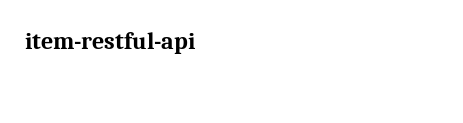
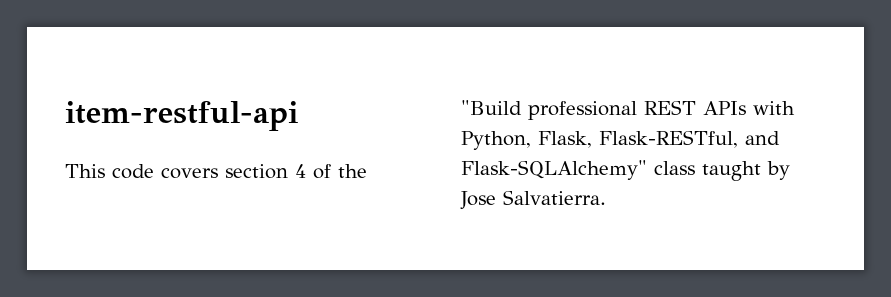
(196, 43) none -> [65,164,367,179] [461,100,795,120] [461,130,780,150] [461,160,790,181] [460,190,606,210] // This code covers section 4 of the "Build professional REST APIs with Python, Flask, Flask-RESTful, and Flask-SQLAlchemy" class taught by Jose Salvatierra.

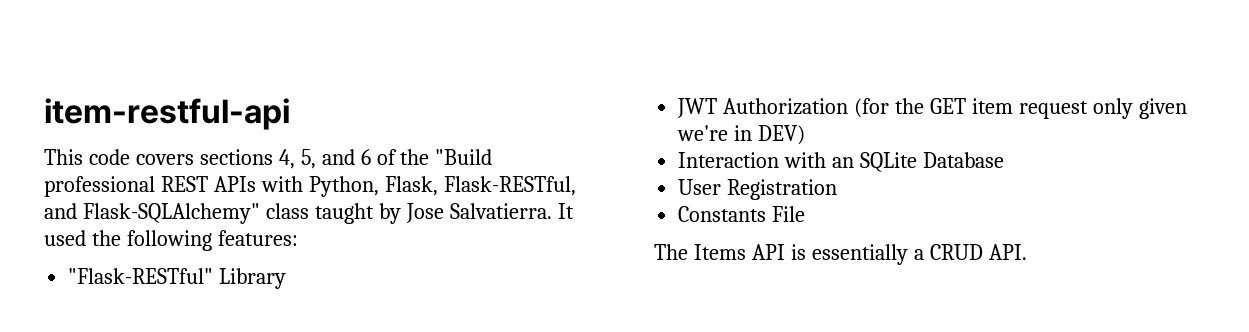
[225,164,306,179] section 4 -> [199,149,371,169] sections 4, 5, and 6
(606, 197) none -> [557,203,574,219] [44,230,298,251] [68,268,287,289] [677,98,1187,119] [677,125,806,145] [678,152,1004,172] [678,179,838,200] [678,206,806,222] [654,244,1027,265] It used the following features: // "Flask-RESTful" Library // JWT Authorization (for the GET item request only given we're in DEV) // Interaction with an SQLite Database // User Registration // Constants File // The Items API is essentially a CRUD API.

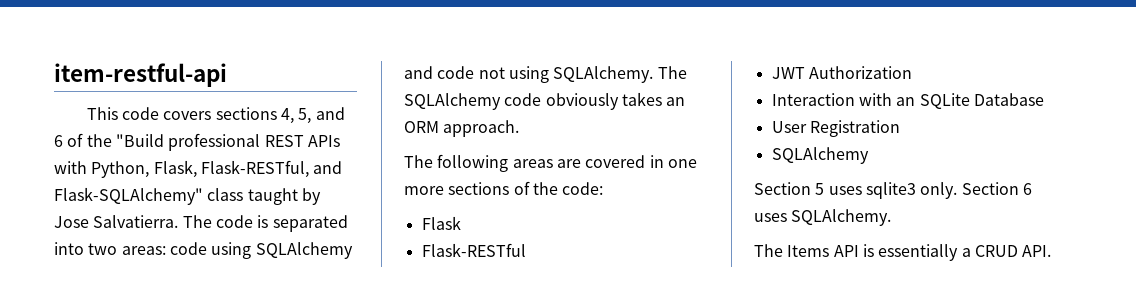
[557,203,574,219] [44,230,298,251] [68,268,287,289] [677,98,1187,119] [677,125,806,145] It used the following features: // "Flask-RESTful" Library // JWT Authorization (for the GET item request only given we're in DEV) -> [182,215,348,232] [54,242,353,259] [404,66,687,83] [404,92,686,110] [404,120,520,137] [404,154,697,172] [404,181,604,195] [421,216,461,230] [421,243,526,257] [771,66,912,79] The code is separated into two areas: code using SQLAlchemy and code not using SQLAlchemy. The SQLAlchemy code obviously takes an ORM approach. // The following areas are covered in one more sections of the code: // Flask // Flask-RESTful // JWT Authorization
[678,206,806,222] Constants File -> [771,147,869,164] [754,182,1032,199] [754,209,892,226] SQLAlchemy // Section 5 uses sqlite3 only. Section 6 uses SQLAlchemy.

